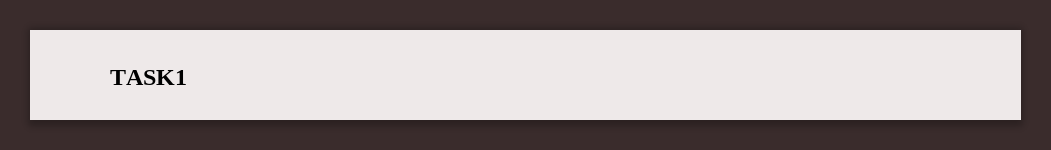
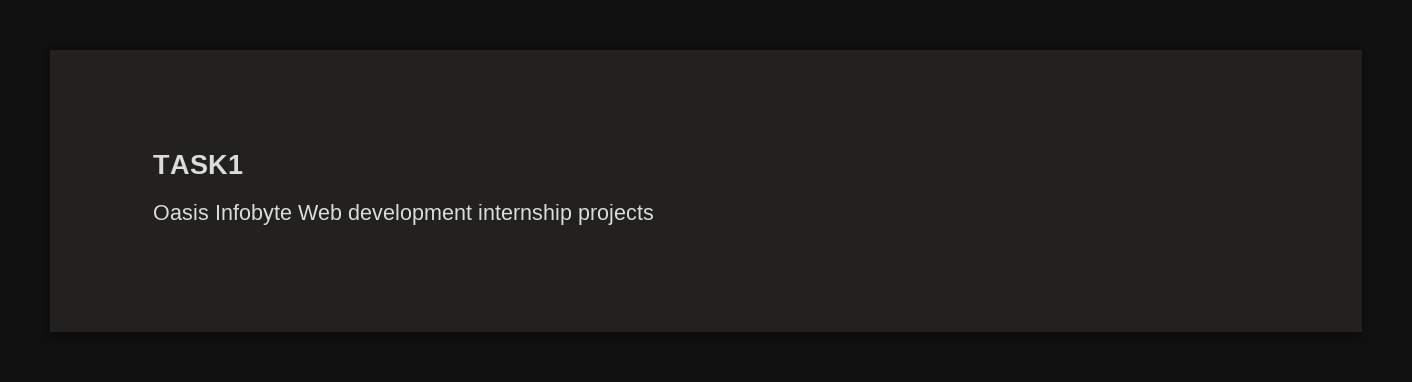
(187, 77) none -> [153,204,654,225] // Oasis Infobyte Web development internship projects

